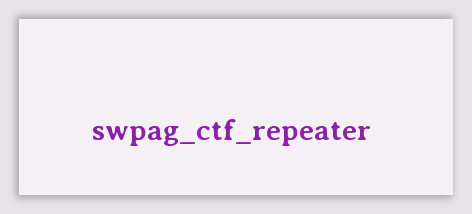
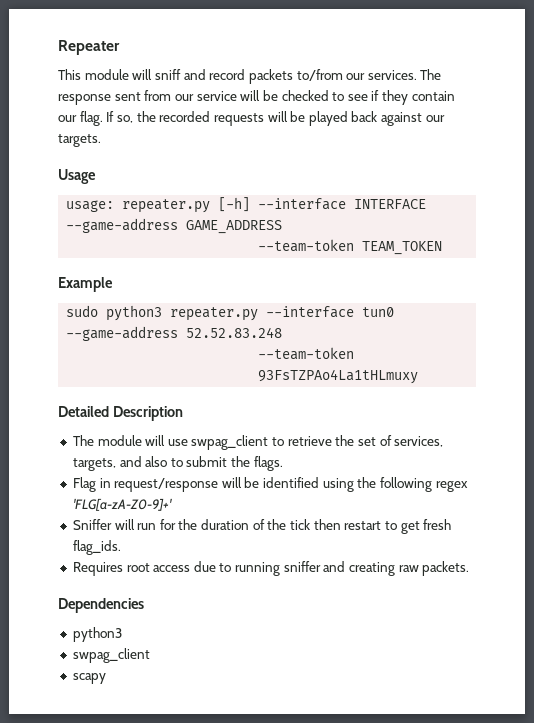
[92,119,371,146] swpag_ctf_repeater -> [58,40,120,55] [58,69,442,84] [58,90,455,105] [58,111,445,126] [58,134,101,147] [58,169,96,184] [66,197,427,213] [66,218,283,234] [258,239,443,255] [58,277,113,292] [66,305,395,321] [66,326,283,341] [258,347,355,360] [258,369,419,384] [58,406,183,421] [72,435,444,450] [72,456,283,471] [72,477,468,492] [72,498,172,511] [72,519,452,534] [72,540,121,555] [72,561,470,576] [58,598,144,613] [72,627,122,642] [72,648,150,663] [72,673,106,684] Repeater // This module will sniff and record packets to/from our services. The response sent from our service will be checked to see if they contain our flag. If so, the recorded requests will be played back against our targets. // Usage // usage: repeater.py [-h] --interface INTERFACE --game-address GAME_ADDRESS // --team-token TEAM_TOKEN // Example // sudo python3 repeater.py --interface tun0 --game-address 52.52.83.248 // --team-token 93FsTZPAo4La1tHLmuxy // Detailed Description // The module will use swpag_client to retrieve the set of services, targets, and also to submit the flags. // Flag in request/response will be identified using the following regex 'FLG[a-zA-Z0-9]+' // Sniffer will run for the duration of the tick then restart to get fresh flag_ids. // Requires root access due to running sniffer and creating raw packets. // Dependencies // python3 // swpag_client // scapy

